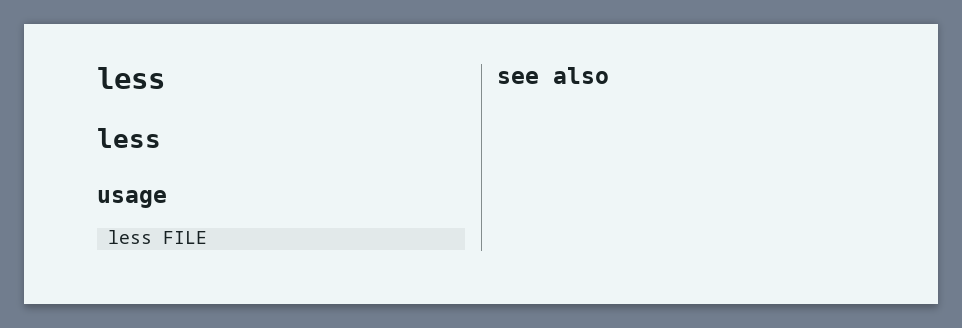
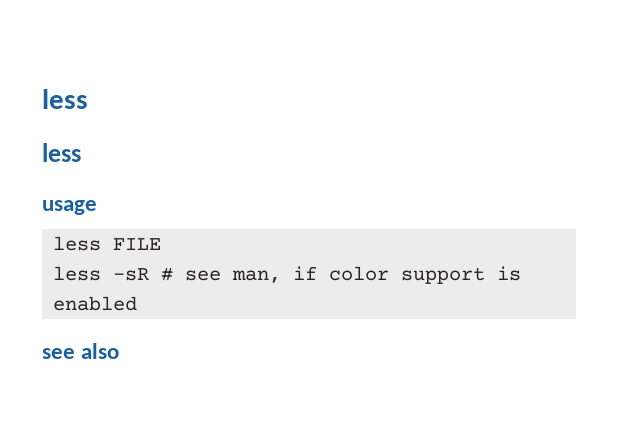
(207, 237) none -> [52,266,521,284] [52,296,137,311] // less -sR # see man, if color support is enabled

